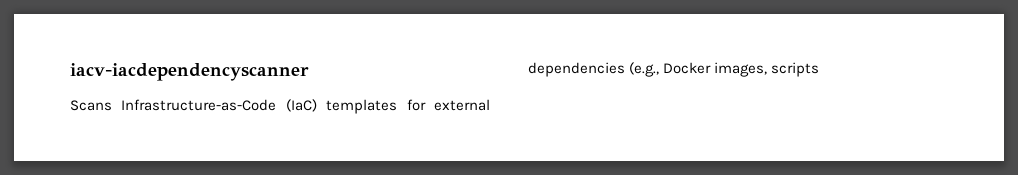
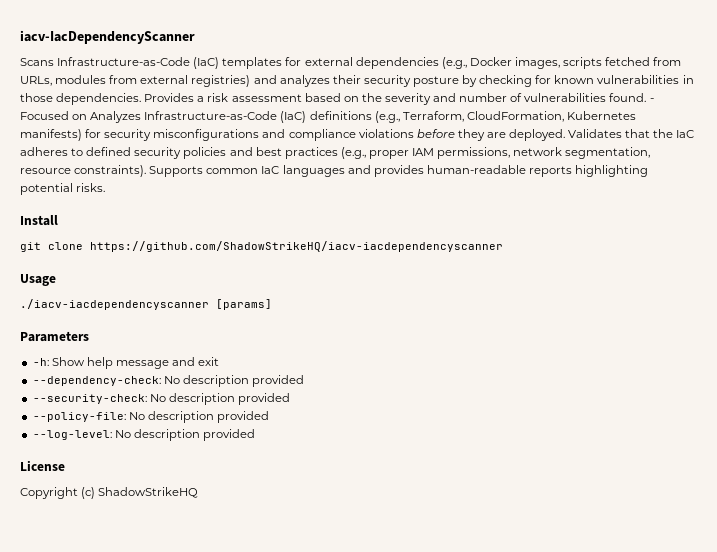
[70,63,309,81] iacv-iacdependencyscanner -> [20,30,195,44] iacv-IacDependencyScanner
(820, 69) none -> [605,57,682,66] [20,75,694,87] [20,93,654,105] [20,111,636,123] [20,129,695,141] [20,147,651,159] [20,165,649,177] [20,183,106,195] [20,215,58,226] [20,241,503,252] [20,274,56,286] [20,299,272,310] [20,331,89,342] [32,357,220,369] [32,375,304,387] [32,393,290,405] [32,411,269,423] [32,429,255,441] [20,460,65,471] [20,487,199,499] fetched from URLs, modules from external registries) and analyzes their security posture by checking for known vulnerabilities in those dependencies. Provides a risk assessment based on the severity and number of vulnerabilities found. - Focused on Analyzes Infrastructure-as-Code (IaC) definitions (e.g., Terraform, CloudFormation, Kubernetes manifests) for security misconfigurations and compliance violations before they are deployed. Validates that the IaC adheres to defined security policies and best practices (e.g., proper IAM permissions, network segmentation, resource constraints). Supports common IaC languages and provides human-readable reports highlighting potential risks. // Install // git clone https://github.com/ShadowStrikeHQ/iacv-iacdependencyscanner // Usage // ./iacv-iacdependencyscanner [params] // Parameters // -h: Show help message and exit // --dependency-check: No description provided // --security-check: No description provided // --policy-file: No description provided // --log-level: No description provided // License // Copyright (c) ShadowStrikeHQ

